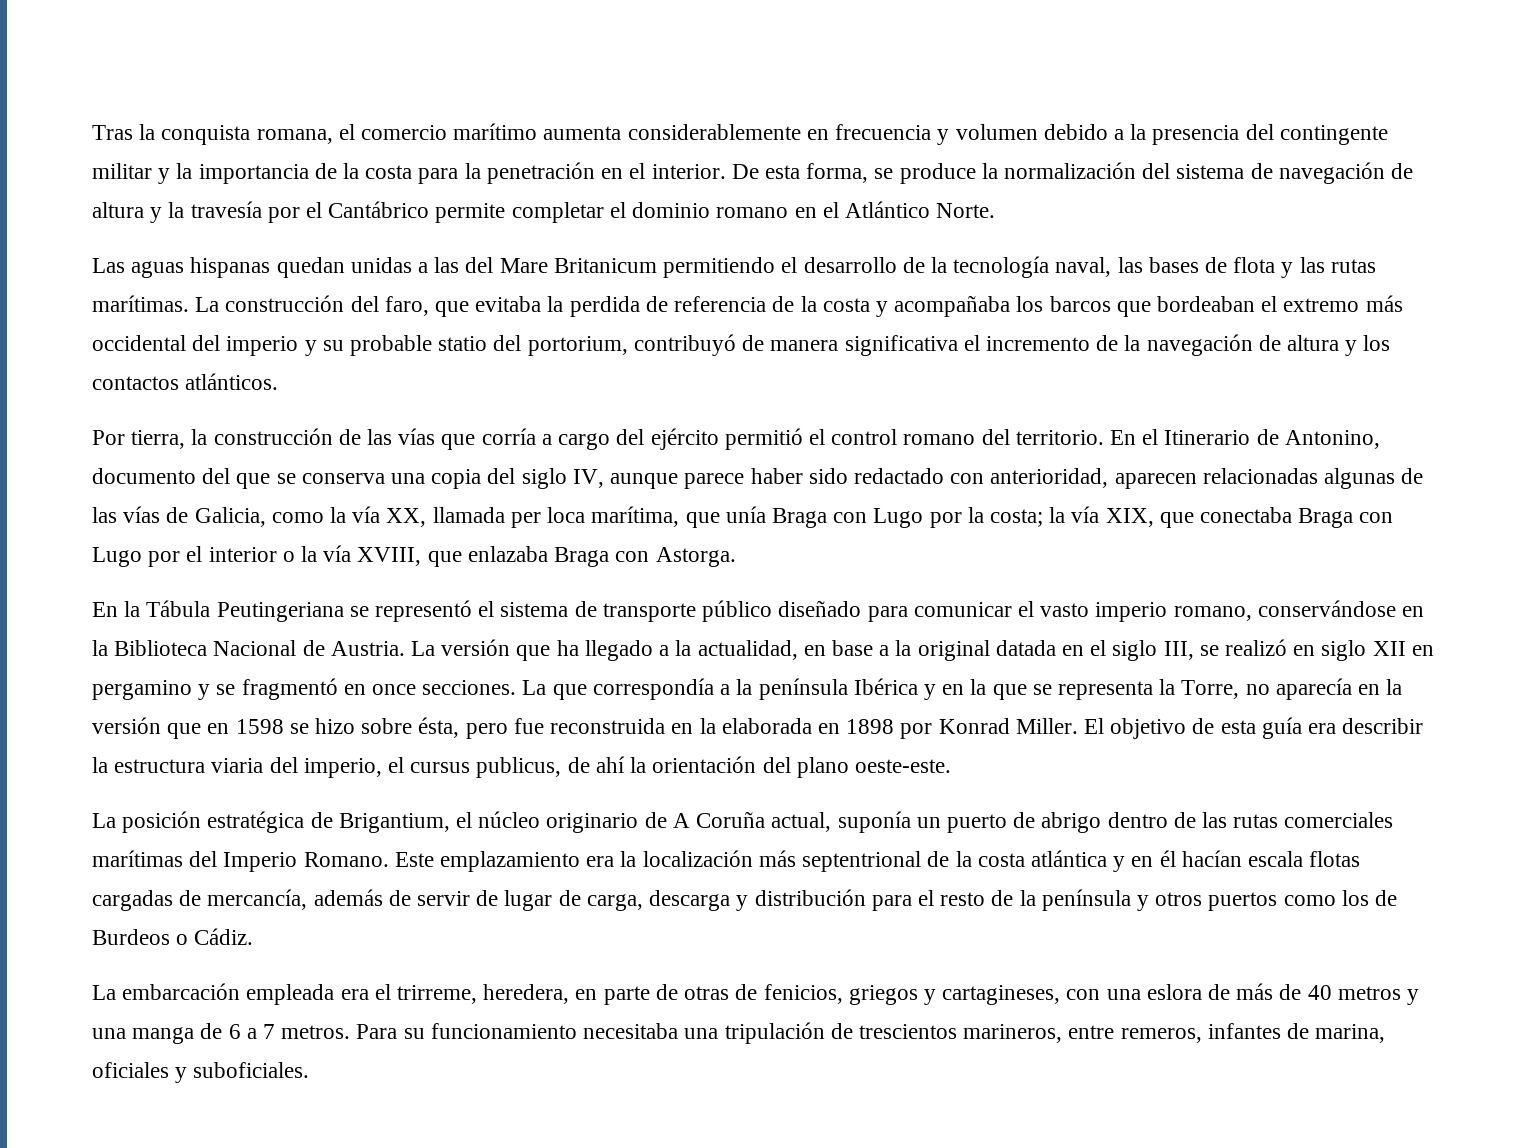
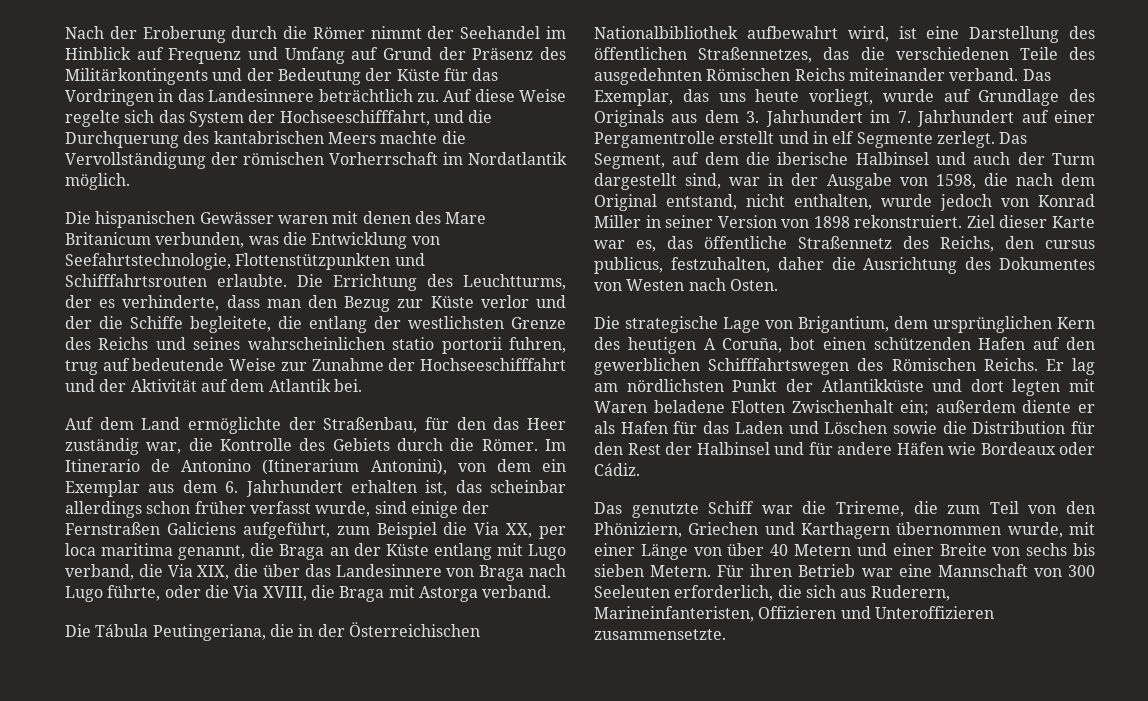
[92,123,1388,145] [92,162,1414,184] [92,201,996,223] [92,256,1376,278] [92,295,1403,317] [92,334,1391,356] [92,373,279,390] [92,428,1380,450] [92,468,1424,489] [92,506,1394,528] [92,545,736,567] [92,600,1424,622] [92,639,1434,661] [92,678,1403,700] [92,717,1424,739] [92,756,951,778] [92,811,1394,833] [92,850,1361,872] [92,889,1398,911] [92,928,254,945] [92,983,1420,1005] [92,1022,1386,1044] [92,1062,310,1083] Tras la conquista romana, el comercio marítimo aumenta considerablemente en frecuencia y volumen debido a la presencia del contingente militar y la importancia de la costa para la penetración en el interior. De esta forma, se produce la normalización del sistema de navegación de altura y la travesía por el Cantábrico permite completar el dominio romano en el Atlántico Norte. // Las aguas hispanas quedan unidas a las del Mare Britanicum permitiendo el desarrollo de la tecnología naval, las bases de flota y las rutas marítimas. La construcción del faro, que evitaba la perdida de referencia de la costa y acompañaba los barcos que bordeaban el extremo más occidental del imperio y su probable statio del portorium, contribuyó de manera significativa el incremento de la navegación de altura y los contactos atlánticos. // Por tierra, la construcción de las vías que corría a cargo del ejército permitió el control romano del territorio. En el Itinerario de Antonino, documento del que se conserva una copia del siglo IV, aunque parece haber sido redactado con anterioridad, aparecen relacionadas algunas de las vías de Galicia, como la vía XX, llamada per loca marítima, que unía Braga con Lugo por la costa; la vía XIX, que conectaba Braga con Lugo por el interior o la vía XVIII, que enlazaba Braga con Astorga. // En la Tábula Peutingeriana se representó el sistema de transporte público diseñado para comunicar el vasto imperio romano, conservándose en la Biblioteca Nacional de Austria. La versión que ha llegado a la actualidad, en base a la original datada en el siglo III, se realizó en siglo XII en pergamino y se fragmentó en once secciones. La que correspondía a la península Ibérica y en la que se representa la Torre, no aparecía en la versión que en 1598 se hizo sobre ésta, pero fue reconstruida en la elaborada en 1898 por Konrad Miller. El objetivo de esta guía era describir la estructura viaria del imperio, el cursus publicus, de ahí la orientación del plano oeste-este. // La posición estratégica de Brigantium, el núcleo originario de A Coruña actual, suponía un puerto de abrigo dentro de las rutas comerciales marítimas del Imperio Romano. Este emplazamiento era la localización más septentrional de la costa atlántica y en él hacían escala flotas cargadas de mercancía, además de servir de lugar de carga, descarga y distribución para el resto de la península y otros puertos como los de Burdeos o Cádiz. // La embarcación empleada era el trirreme, heredera, en parte de otras de fenicios, griegos y cartagineses, con una eslora de más de 40 metros y una manga de 6 a 7 metros. Para su funcionamiento necesitaba una tripulación de trescientos marineros, entre remeros, infantes de marina, oficiales y suboficiales. -> [65,26,566,43] [65,47,566,64] [65,68,499,85] [65,89,566,106] [65,110,493,127] [65,131,466,148] [65,152,567,169] [65,173,130,190] [65,211,487,228] [65,232,440,249] [65,253,425,270] [65,274,566,291] [65,295,566,312] [65,316,566,333] [65,337,566,354] [65,358,566,375] [65,379,362,392] [65,417,566,434] [65,438,566,455] [65,459,567,475] [65,480,566,497] [65,501,490,518] [65,522,566,539] [65,543,567,560] [65,564,567,581] [65,585,552,602] [65,622,480,641] [594,26,1095,43] [594,47,1095,63] [594,68,1051,85] [594,89,1095,106] [594,110,1095,127] [594,131,1028,148] [594,152,1095,169] [594,173,1095,190] [594,194,1095,211] [594,215,1095,228] [594,236,1095,252] [594,257,1095,274] [594,278,778,291] [594,316,1095,333] [594,337,1095,354] [594,358,1095,375] [594,379,1095,396] [594,400,1095,416] [594,421,1095,434] [594,442,1095,455] [594,463,640,476] [594,501,1095,518] [594,522,1095,539] [594,543,1095,560] [594,564,1095,577] [594,585,950,601] [594,606,994,622] [594,629,726,640] Nach der Eroberung durch die Römer nimmt der Seehandel im Hinblick auf Frequenz und Umfang auf Grund der Präsenz des Militärkontingents und der Bedeutung der Küste für das Vordringen in das Landesinnere beträchtlich zu. Auf diese Weise regelte sich das System der Hochseeschifffahrt, und die Durchquerung des kantabrischen Meers machte die Vervollständigung der römischen Vorherrschaft im Nordatlantik möglich. // Die hispanischen Gewässer waren mit denen des Mare Britanicum verbunden, was die Entwicklung von Seefahrtstechnologie, Flottenstützpunkten und Schifffahrtsrouten erlaubte. Die Errichtung des Leuchtturms, der es verhinderte, dass man den Bezug zur Küste verlor und der die Schiffe begleitete, die entlang der westlichsten Grenze des Reichs und seines wahrscheinlichen statio portorii fuhren, trug auf bedeutende Weise zur Zunahme der Hochseeschifffahrt und der Aktivität auf dem Atlantik bei. // Auf dem Land ermöglichte der Straßenbau, für den das Heer zuständig war, die Kontrolle des Gebiets durch die Römer. Im Itinerario de Antonino (Itinerarium Antonini), von dem ein Exemplar aus dem 6. Jahrhundert erhalten ist, das scheinbar allerdings schon früher verfasst wurde, sind einige der Fernstraßen Galiciens aufgeführt, zum Beispiel die Via XX, per loca maritima genannt, die Braga an der Küste entlang mit Lugo verband, die Via XIX, die über das Landesinnere von Braga nach Lugo führte, oder die Via XVIII, die Braga mit Astorga verband. // Die Tábula Peutingeriana, die in der Österreichischen Nationalbibliothek aufbewahrt wird, ist eine Darstellung des öffentlichen Straßennetzes, das die verschiedenen Teile des ausgedehnten Römischen Reichs miteinander verband. Das Exemplar, das uns heute vorliegt, wurde auf Grundlage des Originals aus dem 3. Jahrhundert im 7. Jahrhundert auf einer Pergamentrolle erstellt und in elf Segmente zerlegt. Das Segment, auf dem die iberische Halbinsel und auch der Turm dargestellt sind, war in der Ausgabe von 1598, die nach dem Original entstand, nicht enthalten, wurde jedoch von Konrad Miller in seiner Version von 1898 rekonstruiert. Ziel dieser Karte war es, das öffentliche Straßennetz des Reichs, den cursus publicus, festzuhalten, daher die Ausrichtung des Dokumentes von Westen nach Osten. // Die strategische Lage von Brigantium, dem ursprünglichen Kern des heutigen A Coruña, bot einen schützenden Hafen auf den gewerblichen Schifffahrtswegen des Römischen Reichs. Er lag am nördlichsten Punkt der Atlantikküste und dort legten mit Waren beladene Flotten Zwischenhalt ein; außerdem diente er als Hafen für das Laden und Löschen sowie die Distribution für den Rest der Halbinsel und für andere Häfen wie Bordeaux oder Cádiz. // Das genutzte Schiff war die Trireme, die zum Teil von den Phöniziern, Griechen und Karthagern übernommen wurde, mit einer Länge von über 40 Metern und einer Breite von sechs bis sieben Metern. Für ihren Betrieb war eine Mannschaft von 300 Seeleuten erforderlich, die sich aus Ruderern, Marineinfanteristen, Offizieren und Unteroffizieren zusammensetzte.

